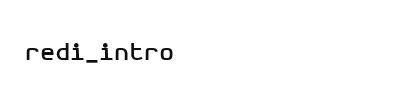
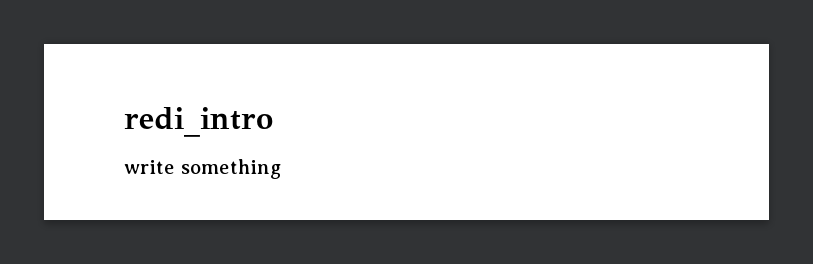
(174, 53) none -> [124,159,281,179] // write something

